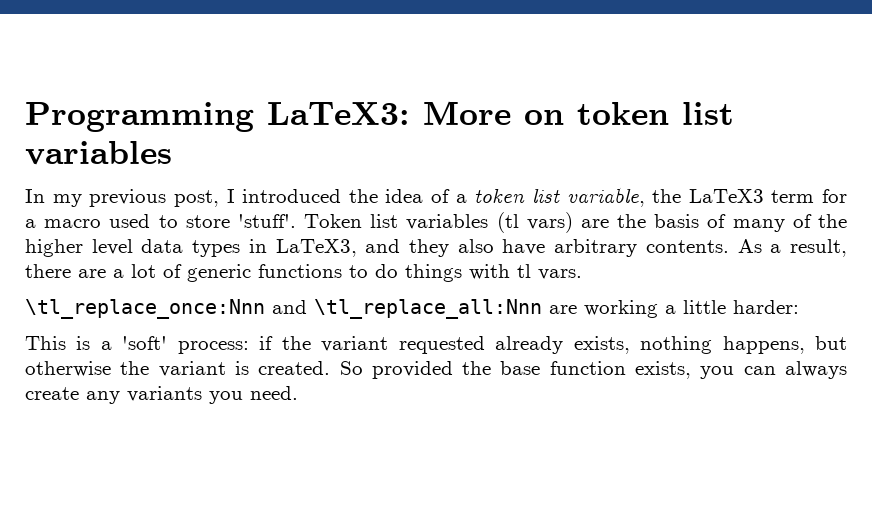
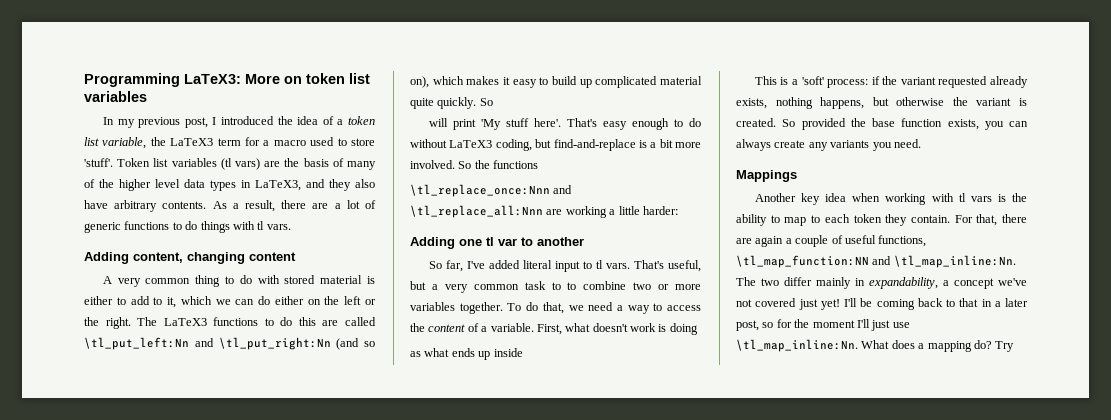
(582, 274) none -> [84,252,296,264] [102,275,375,287] [84,296,376,308] [84,317,376,329] [84,337,375,350] [410,76,702,88] [410,97,493,109] [428,118,701,130] [410,139,701,151] [410,160,539,169] // Adding content, changing content // A very common thing to do with stored material is either to add to it, which we can do either on the left or the right. The LaTeX3 functions to do this are called \tl_put_left:Nn and \tl_put_right:Nn (and so on), which makes it easy to build up complicated material quite quickly. So // will print 'My stuff here'. That's easy enough to do without LaTeX3 coding, but find-and-replace is a bit more involved. So the functions
(799, 307) none -> [410,237,584,249] [428,260,701,272] [410,281,701,293] [410,302,701,314] [410,323,698,335] [410,348,523,360] // Adding one tl var to another // So far, I've added literal input to tl vars. That's useful, but a very common task to to combine two or more variables together. To do that, we need a way to access the content of a variable. First, what doesn't work is doing // as what ends up inside
(298, 393) none -> [736,170,797,182] [754,193,1027,205] [736,214,1027,226] [736,235,927,247] [736,255,1016,268] [736,277,1027,289] [736,298,1028,310] [736,319,910,331] [736,339,1015,352] // Mappings // Another key idea when working with tl vars is the ability to map to each token they contain. For that, there are again a couple of useful functions, \tl_map_function:NN and \tl_map_inline:Nn. The two differ mainly in expandability, a concept we've not covered just yet! I'll be coming back to that in a later post, so for the moment I'll just use \tl_map_inline:Nn. What does a mapping do? Try

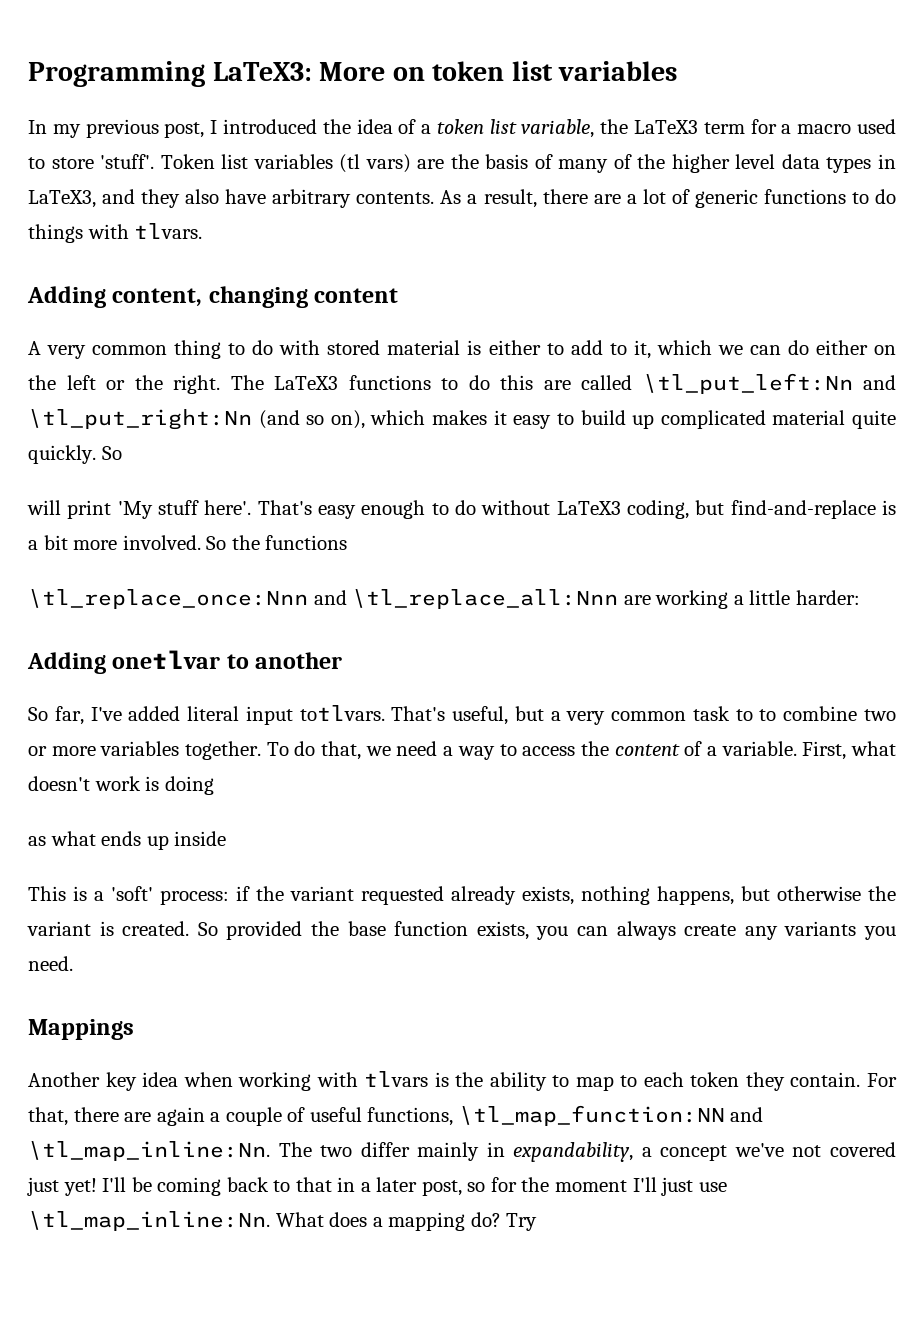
[257,221,291,230] tl vars. -> [134,223,203,239] tlvars.
[459,237,517,246] one tl var -> [112,650,221,669] onetlvar
[582,260,630,269] to tl vars. -> [299,705,385,721] totlvars.
[958,193,992,202] tl vars -> [364,1071,429,1087] tlvars

